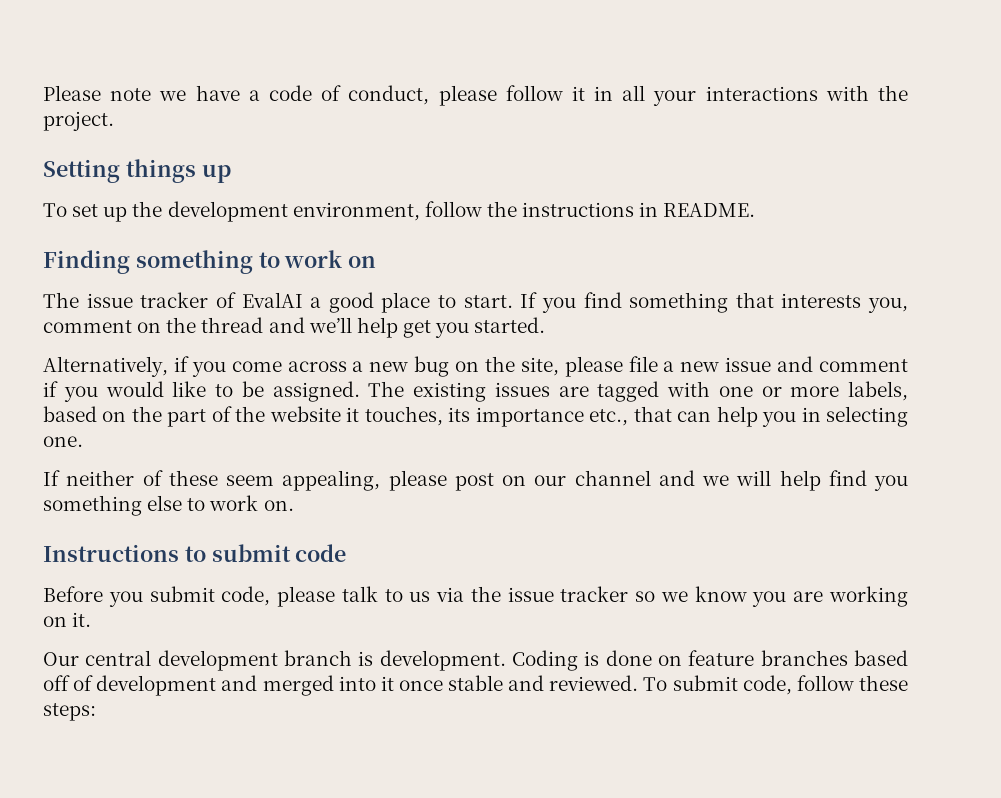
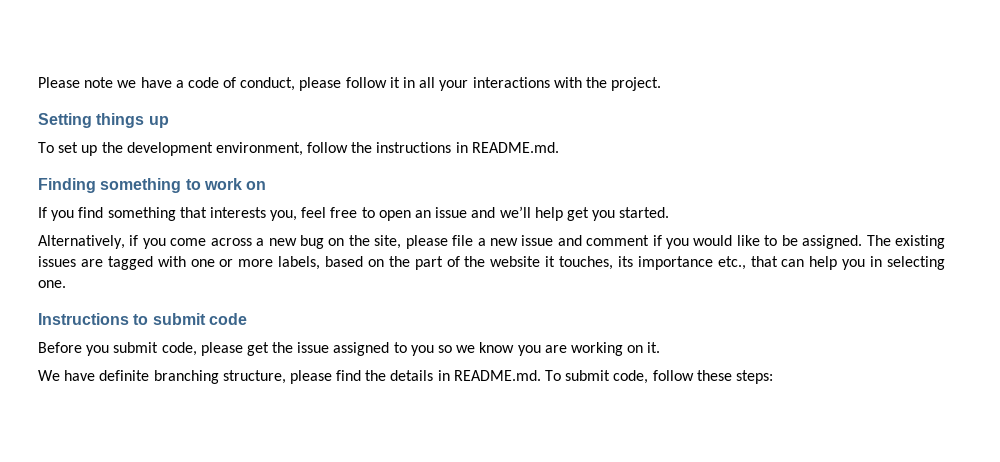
[663,203,756,217] README. -> [471,142,559,153] README.md.
[43,292,513,313] The issue tracker of EvalAI a good place to start. -> (267, 185) none
[43,317,264,333] comment on the thread -> [301,207,468,221] feel free to open an issue
[43,470,908,491] [43,495,294,516] // If neither of these seem appealing, please post on our channel and we will help find you something else to work on. -> (66, 284) none
[341,586,629,602] talk to us via the issue tracker -> [246,342,434,356] get the issue assigned to you
[43,650,909,671] [43,675,639,696] Our central development branch is development. Coding is done on feature branches based off of development and merged into it once stable and reviewed. -> [38,370,541,384] We have definite branching structure, please find the details in README.md.

